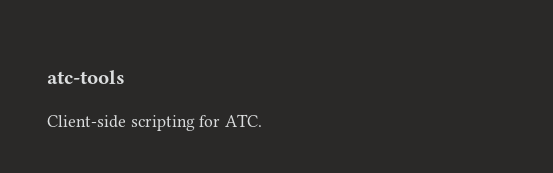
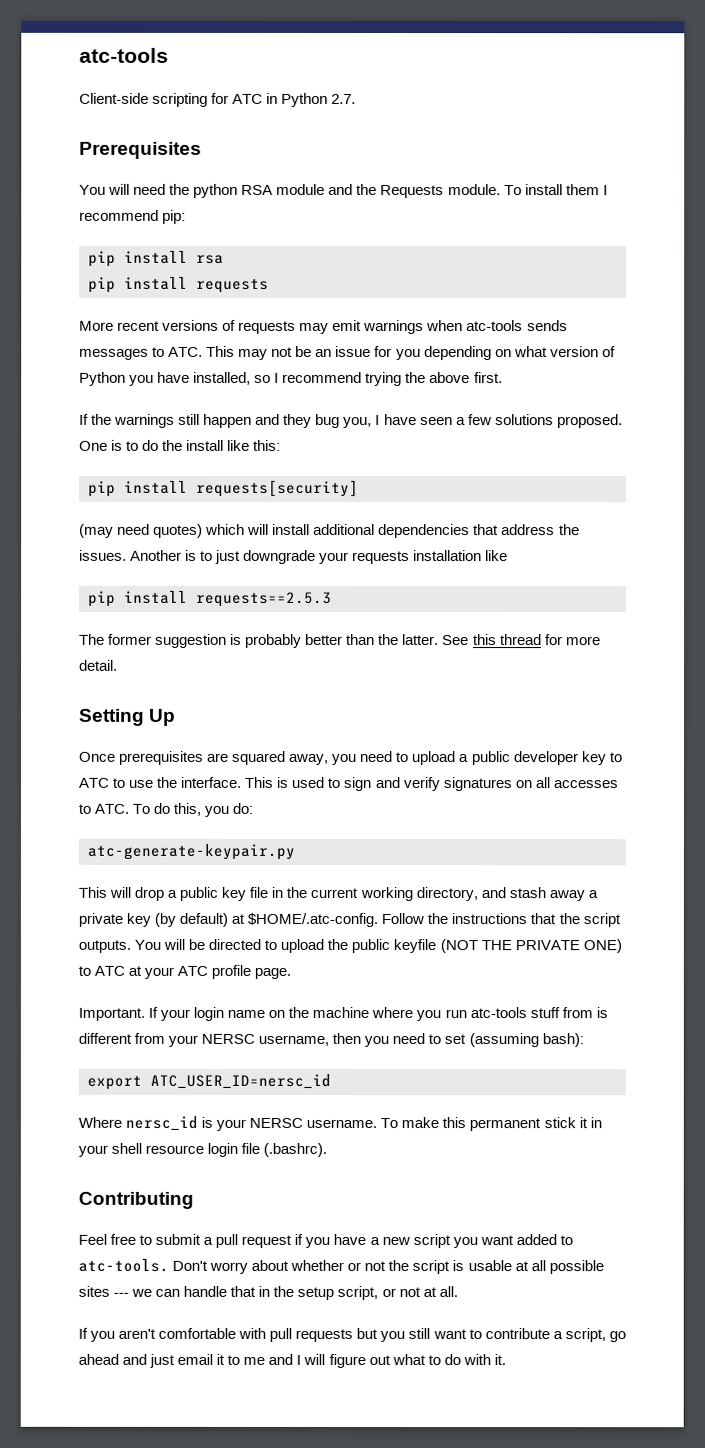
[225,114,263,127] ATC. -> [232,92,357,107] [79,141,202,159] [79,183,608,199] [79,209,187,224] [88,250,224,267] [88,276,269,293] [79,319,568,335] [79,345,616,361] [79,371,503,387] [79,413,623,429] [79,439,282,451] [88,479,359,498] [79,523,580,539] [79,549,509,565] [88,590,332,607] [79,633,601,648] [79,659,118,671] [78,708,177,726] [78,750,622,766] [78,776,618,792] [78,802,254,817] [87,843,295,860] [78,886,598,902] [78,912,621,928] [78,938,622,954] [78,964,292,979] [78,1006,608,1022] [78,1032,584,1048] [87,1073,331,1090] [78,1115,602,1132] [78,1142,328,1157] [78,1191,194,1209] [78,1233,573,1249] [78,1258,604,1275] [78,1285,458,1301] [78,1327,626,1343] [78,1353,506,1369] ATC in Python 2.7. // Prerequisites // You will need the python RSA module and the Requests module. To install them I recommend pip: // pip install rsa // pip install requests // More recent versions of requests may emit warnings when atc-tools sends messages to ATC. This may not be an issue for you depending on what version of Python you have installed, so I recommend trying the above first. // If the warnings still happen and they bug you, I have seen a few solutions proposed. One is to do the install like this: // pip install requests[security] // (may need quotes) which will install additional dependencies that address the issues. Another is to just downgrade your requests installation like // pip install requests==2.5.3 // The former suggestion is probably better than the latter. See this thread for more detail. // Setting Up // Once prerequisites are squared away, you need to upload a public developer key to ATC to use the interface. This is used to sign and verify signatures on all accesses to ATC. To do this, you do: // atc-generate-keypair.py // This will drop a public key file in the current working directory, and stash away a private key (by default) at $HOME/.atc-config. Follow the instructions that the script outputs. You will be directed to upload the public keyfile (NOT THE PRIVATE ONE) to ATC at your ATC profile page. // Important. If your login name on the machine where you run atc-tools stuff from is different from your NERSC username, then you need to set (assuming bash): // export ATC_USER_ID=nersc_id // Where nersc_id is your NERSC username. To make this permanent stick it in your shell resource login file (.bashrc). // Contributing // Feel free to submit a pull request if you have a new script you want added to atc-tools. Don't worry about whether or not the script is usable at all possible sites --- we can handle that in the setup script, or not at all. // If you aren't comfortable with pull requests but you still want to contribute a script, go ahead and just email it to me and I will figure out what to do with it.

